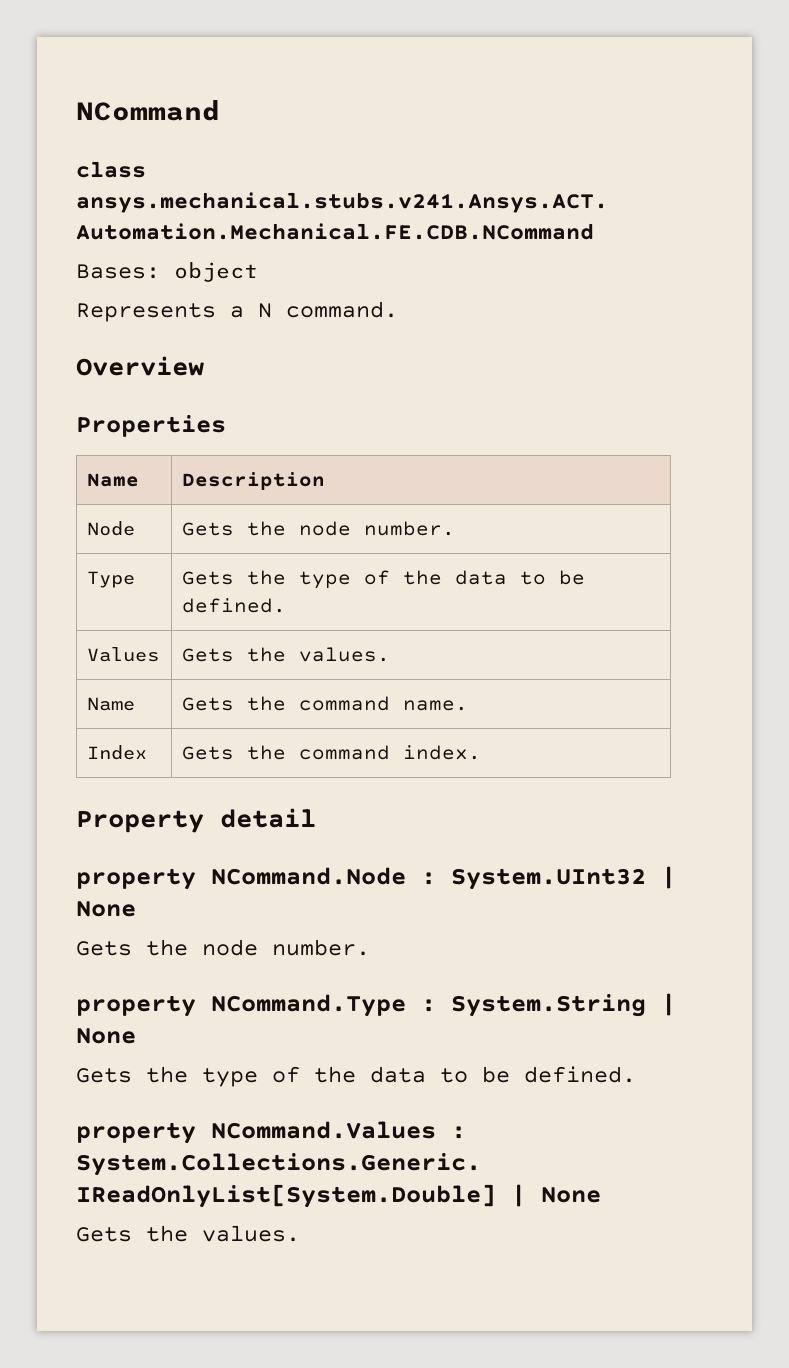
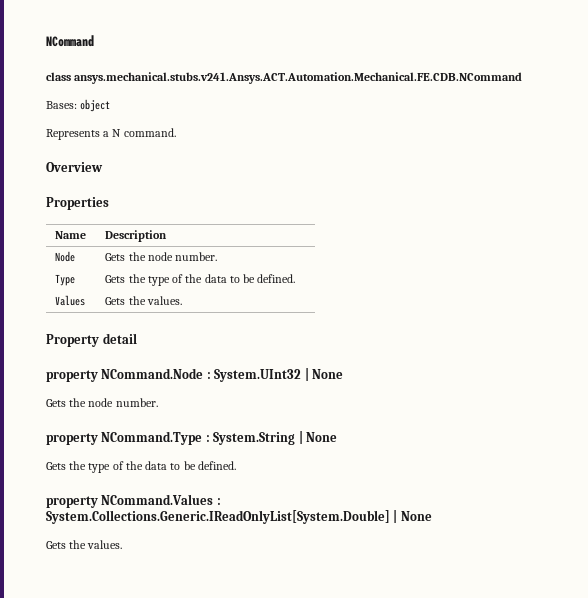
[87,697,136,711] [182,696,469,711] [87,745,148,760] [182,745,482,760] // Name | Gets the command name. // Index | Gets the command index. -> (182, 300) none

